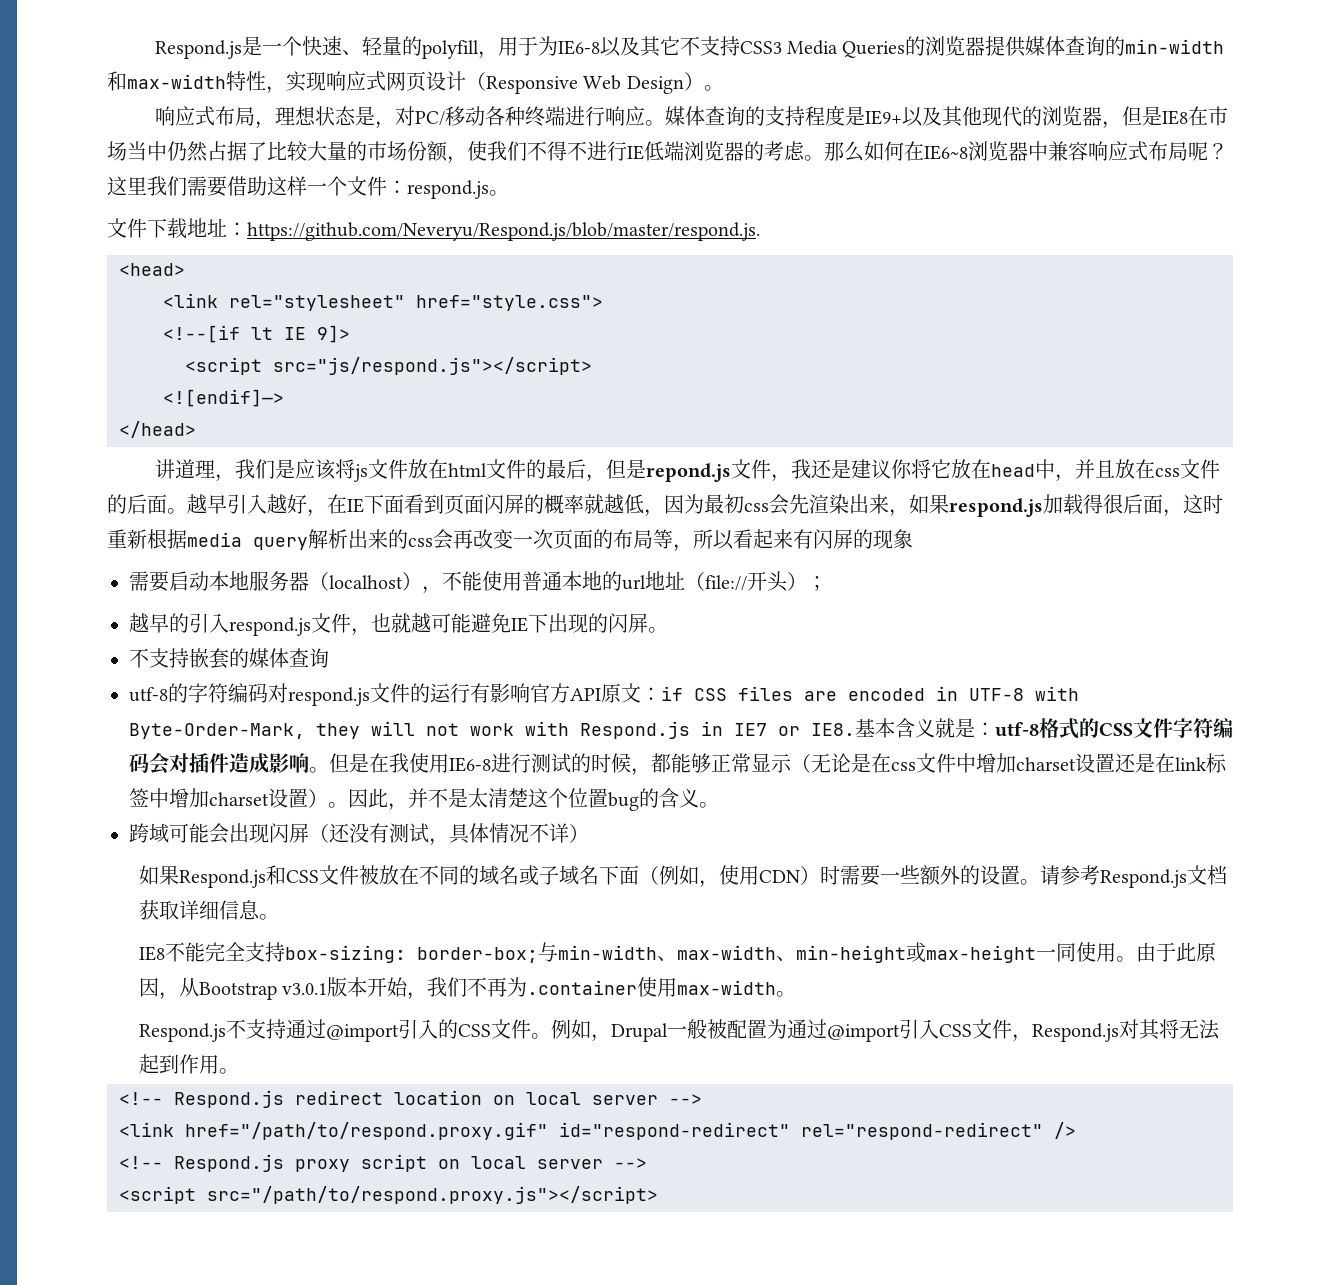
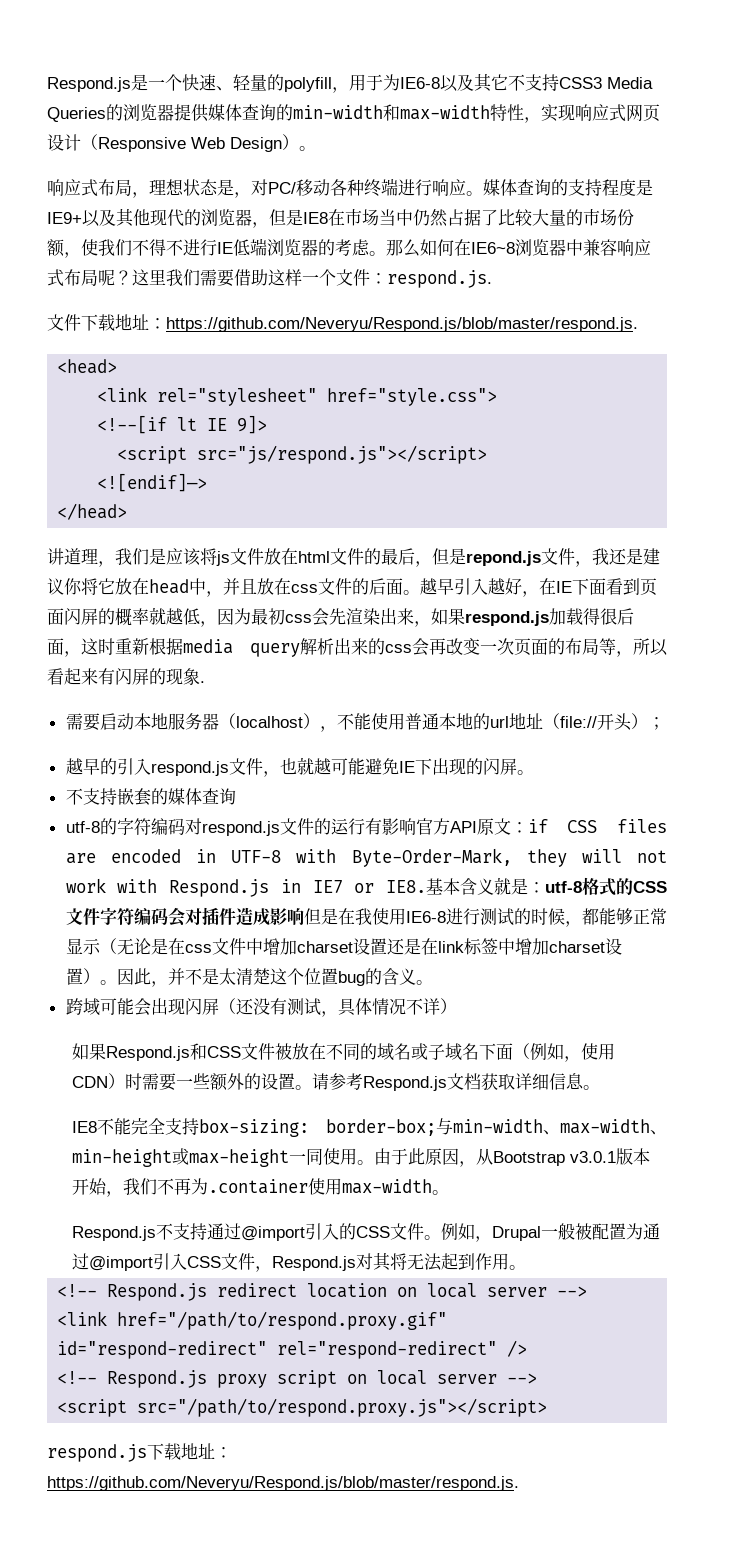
[407,180,509,199] respond.js。 -> [387,270,492,288] respond.js.
(913, 539) none -> [200,681,205,683] .
[309,767,329,773] 。 -> (304, 917) none
(658, 1195) none -> [47,1443,232,1462] [47,1476,519,1491] // respond.js下载地址：https://github.com/Neveryu/Respond.js/blob/master/respond.js.

